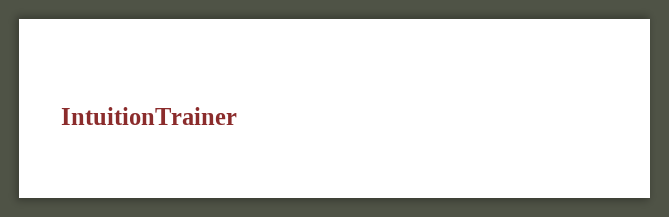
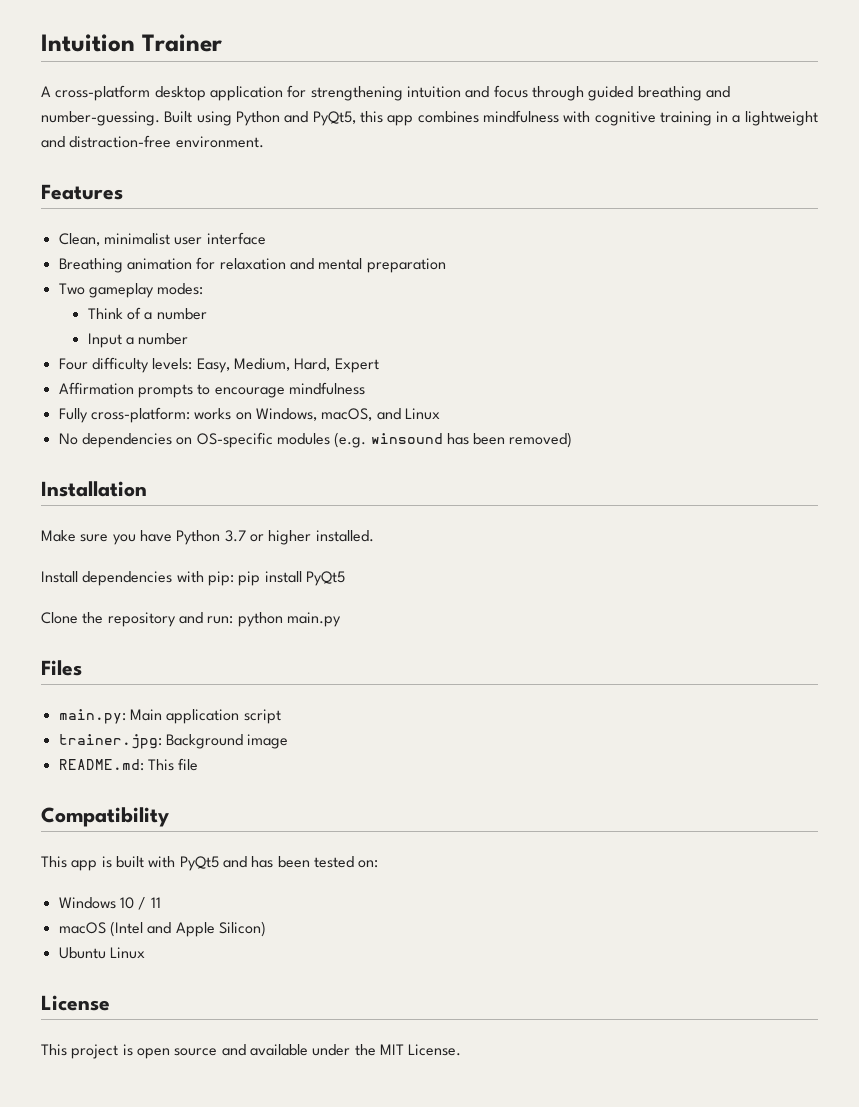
[61,107,237,125] IntuitionTrainer -> [41,34,222,52] [41,85,730,101] [41,110,818,126] [41,135,264,148] [41,184,123,200] [58,232,266,246] [58,257,446,273] [58,283,204,298] [87,307,207,320] [87,333,189,348] [58,357,379,373] [58,382,365,398] [58,407,440,423] [58,432,573,448] [41,481,147,497] [41,530,374,545] [41,571,345,586] [41,612,341,627] [41,660,82,676] [58,709,281,724] [58,734,289,749] [58,758,199,771] [41,807,169,827] [41,856,379,871] [58,897,161,910] [58,921,266,937] [58,947,145,959] [41,995,110,1011] [41,1044,462,1059] Intuition Trainer // A cross-platform desktop application for strengthening intuition and focus through guided breathing and number-guessing. Built using Python and PyQt5, this app combines mindfulness with cognitive training in a lightweight and distraction-free environment. // Features // Clean, minimalist user interface // Breathing animation for relaxation and mental preparation // Two gameplay modes: // Think of a number // Input a number // Four difficulty levels: Easy, Medium, Hard, Expert // Affirmation prompts to encourage mindfulness // Fully cross-platform: works on Windows, macOS, and Linux // No dependencies on OS-specific modules (e.g. winsound has been removed) // Installation // Make sure you have Python 3.7 or higher installed. // Install dependencies with pip: pip install PyQt5 // Clone the repository and run: python main.py // Files // main.py: Main application script // trainer.jpg: Background image // README.md: This file // Compatibility // This app is built with PyQt5 and has been tested on: // Windows 10 / 11 // macOS (Intel and Apple Silicon) // Ubuntu Linux // License // This project is open source and available under the MIT License.

